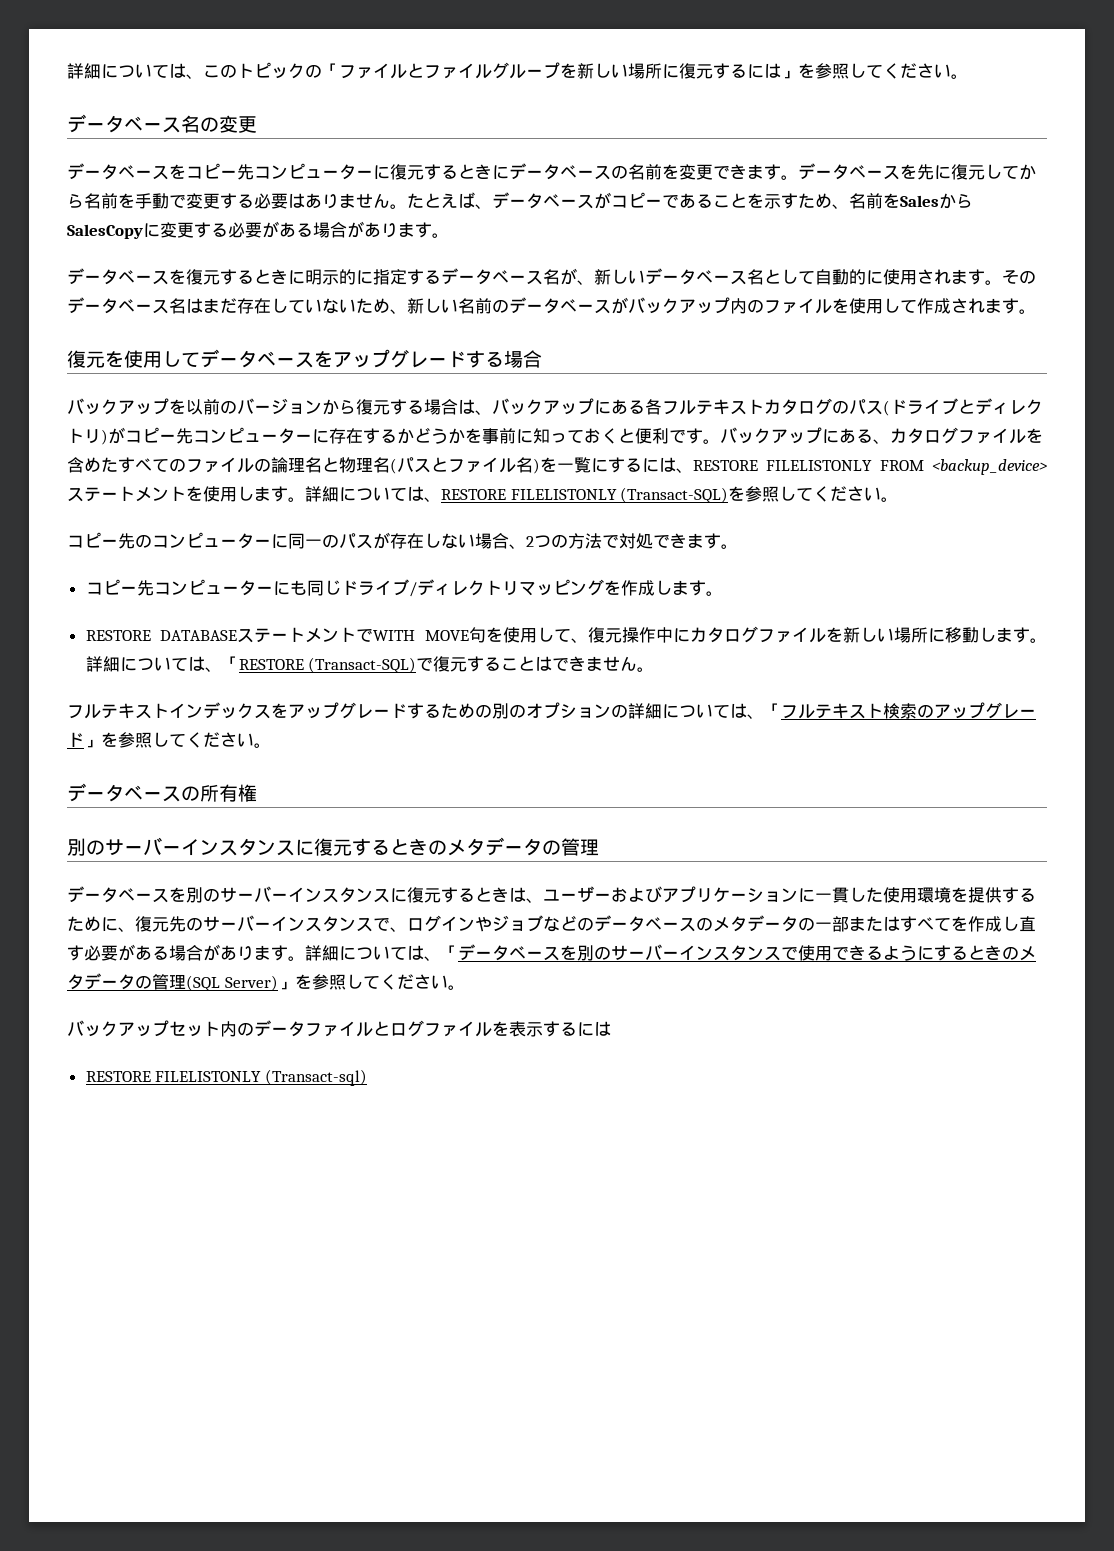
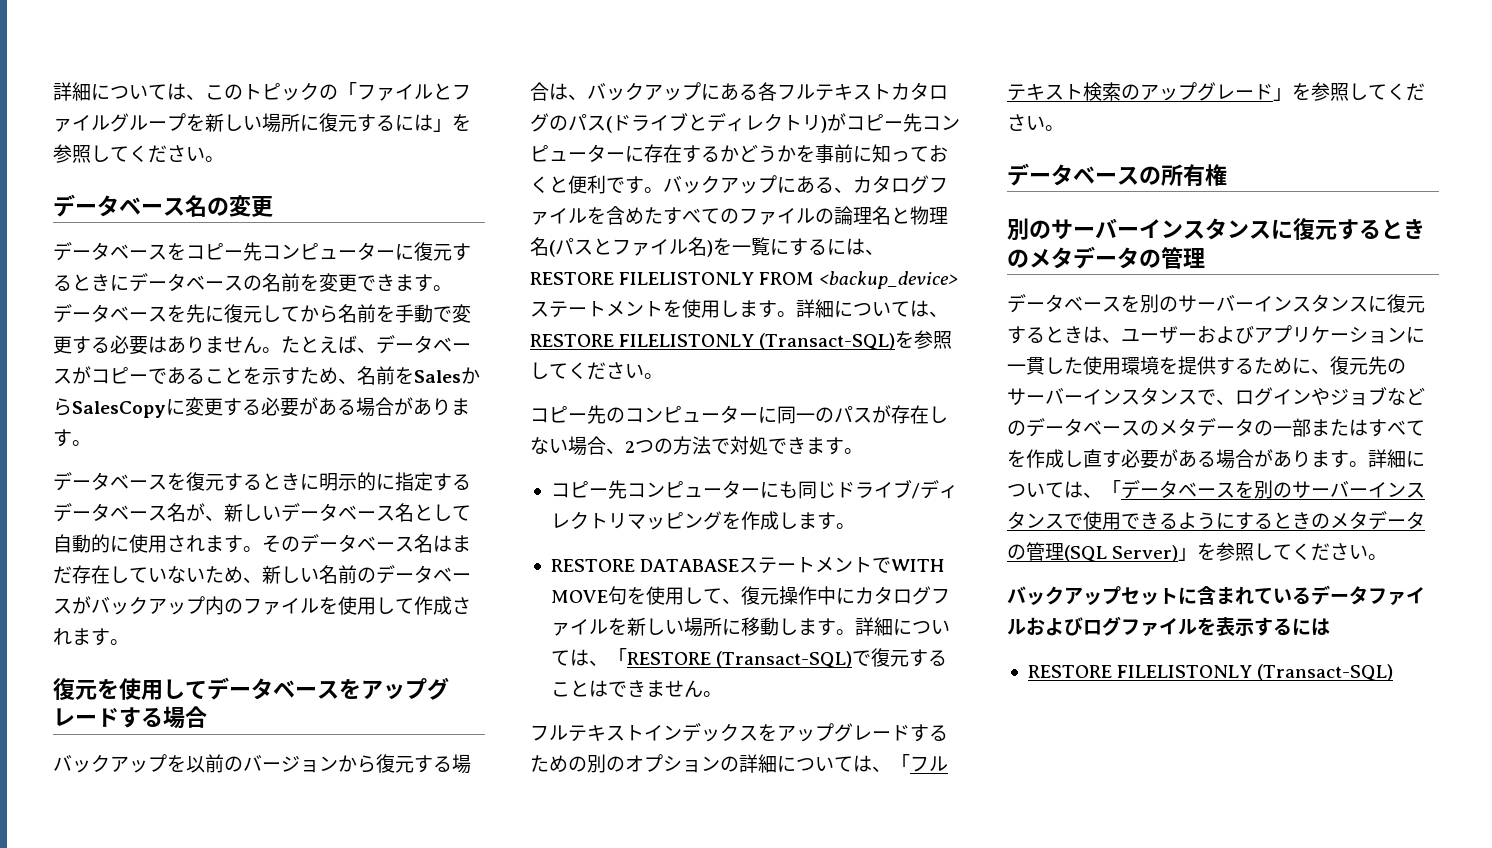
[220,1021,254,1037] 内の -> [1178,586,1311,605] に含まれている
[373,1021,390,1036] と -> [1026,617,1083,636] および
[264,1069,367,1086] (Transact-sql) -> [1257,664,1394,681] (Transact-SQL)

